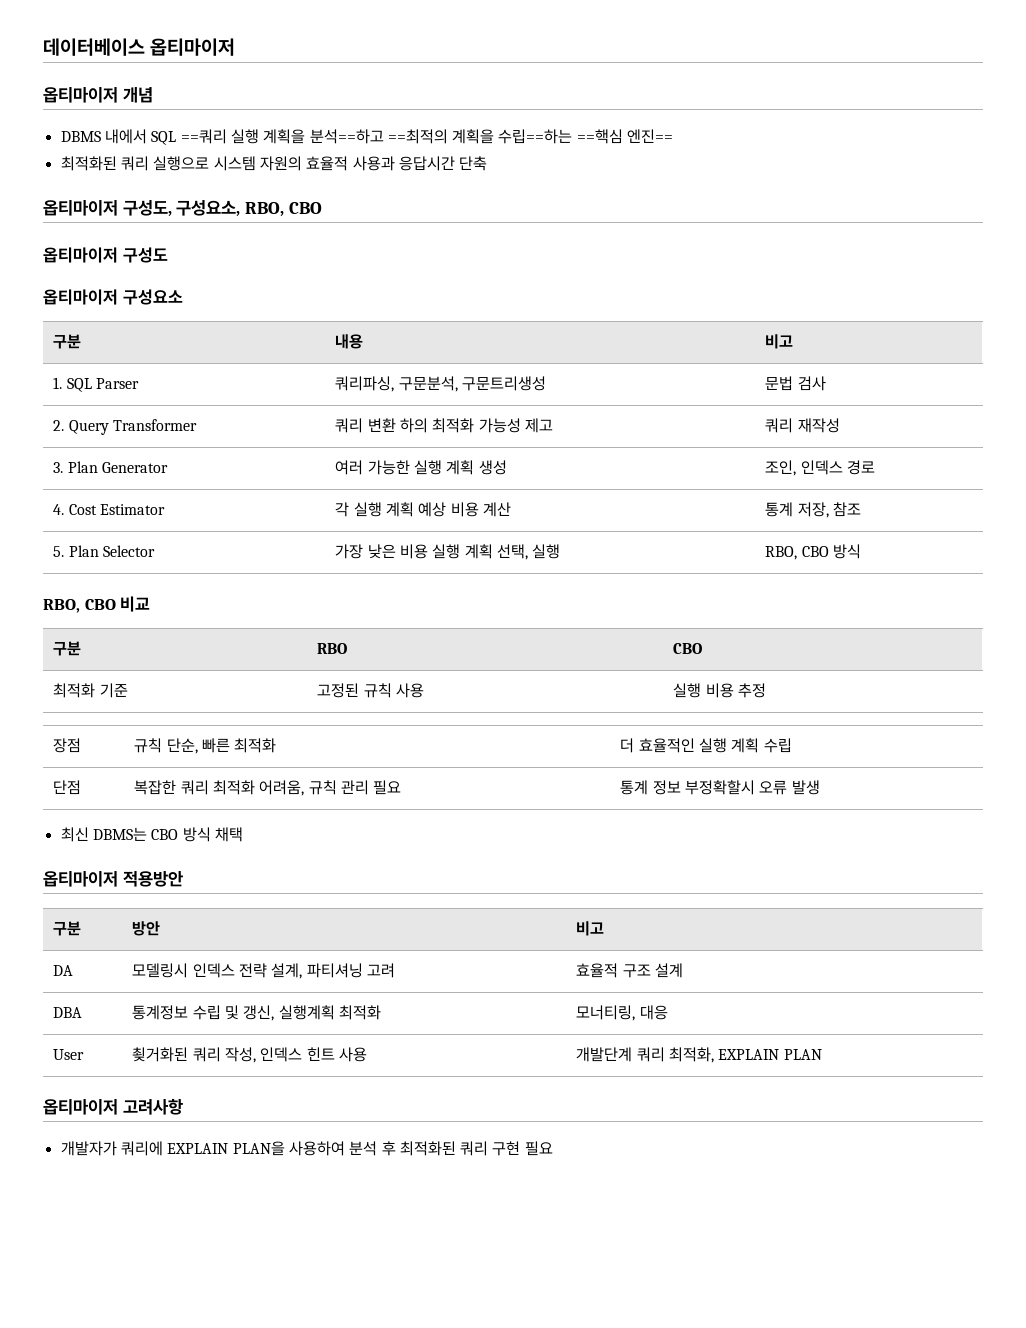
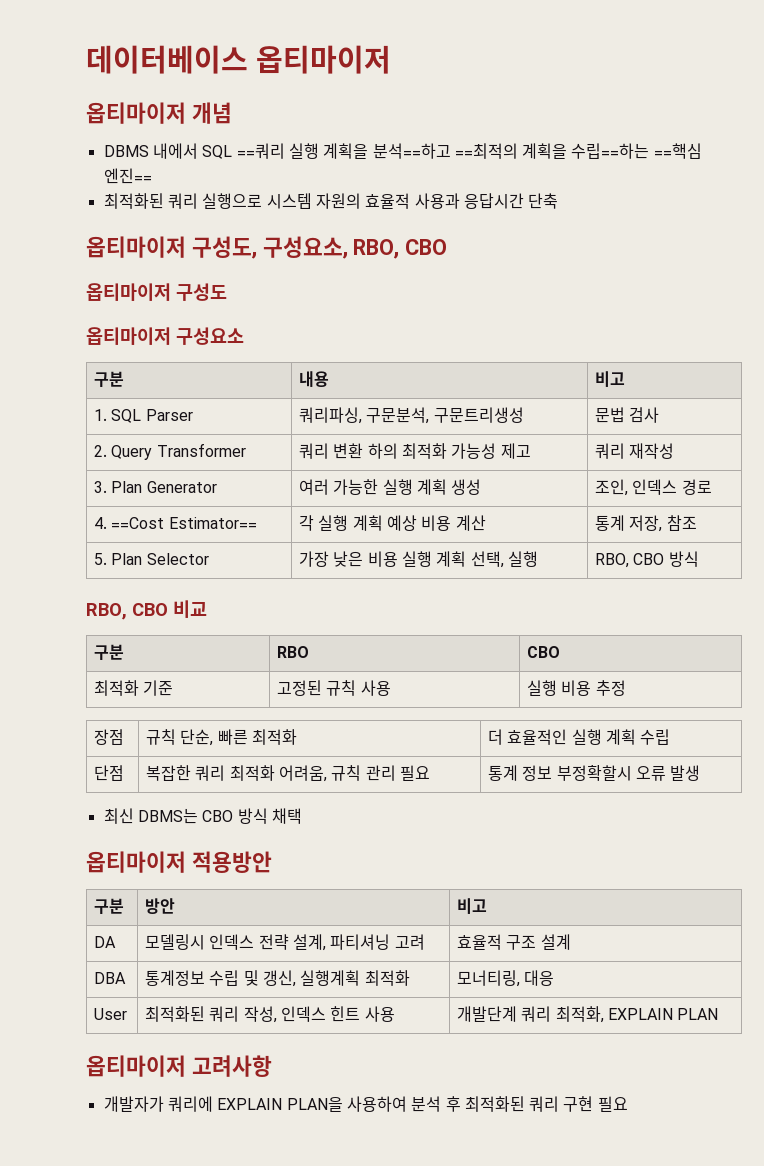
[68,504,166,515] Cost Estimator -> [111,517,257,529] ==Cost Estimator==
[132,1047,189,1062] 쵲거화된 -> [144,1006,205,1022] 최적화된

